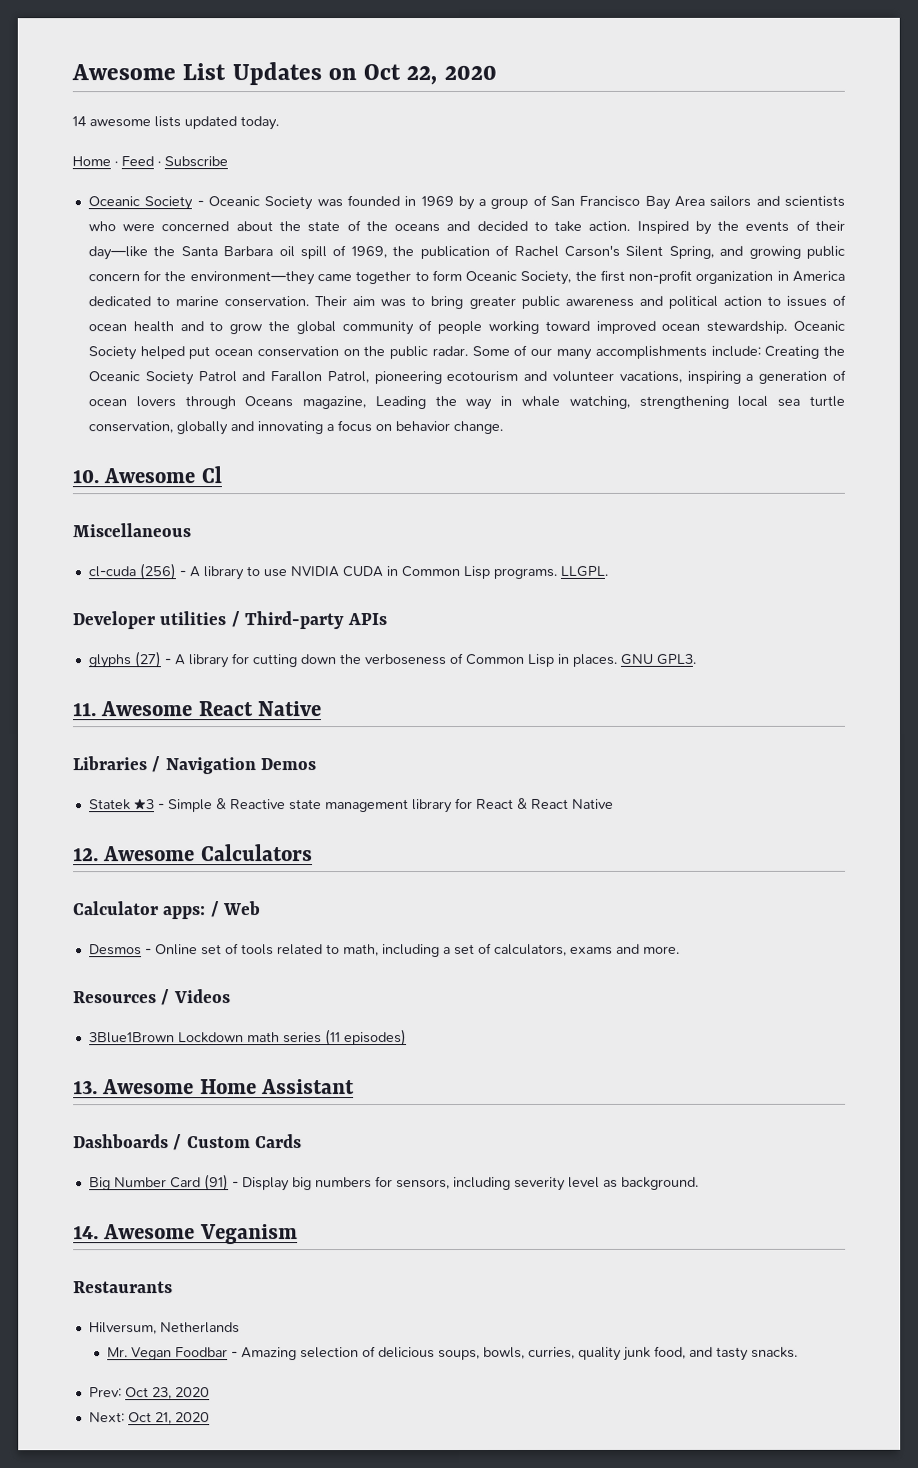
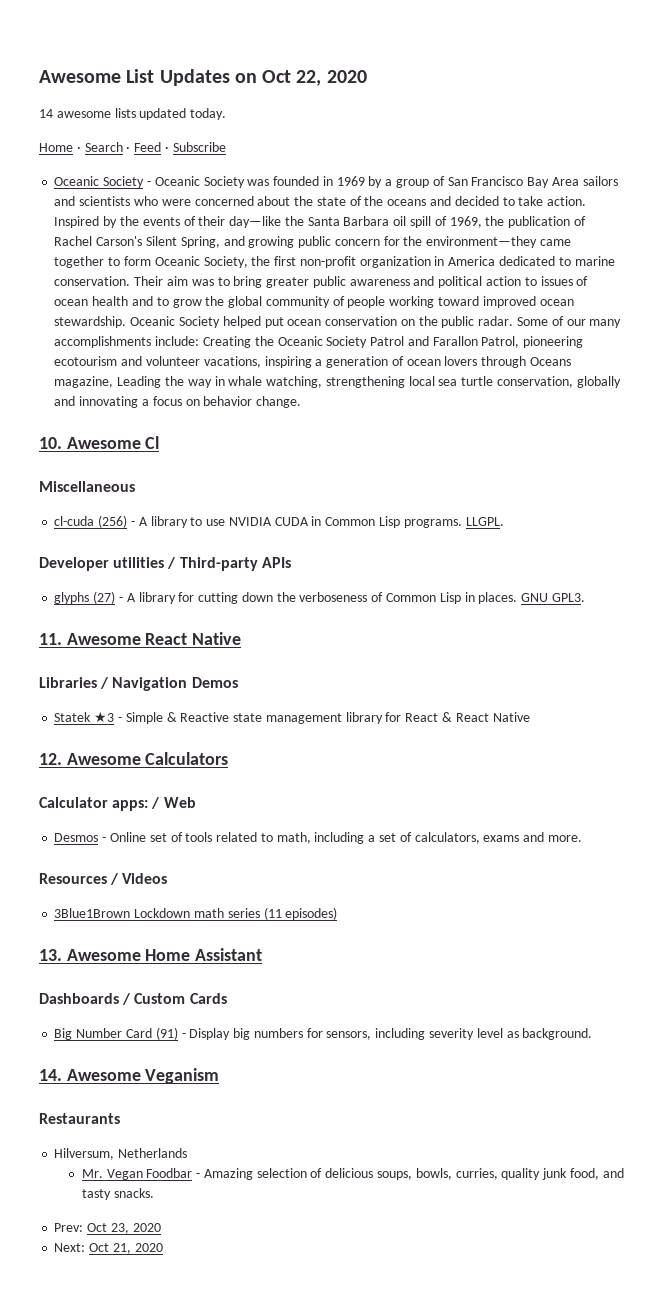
(118, 164) none -> [84,142,131,152] Search ·

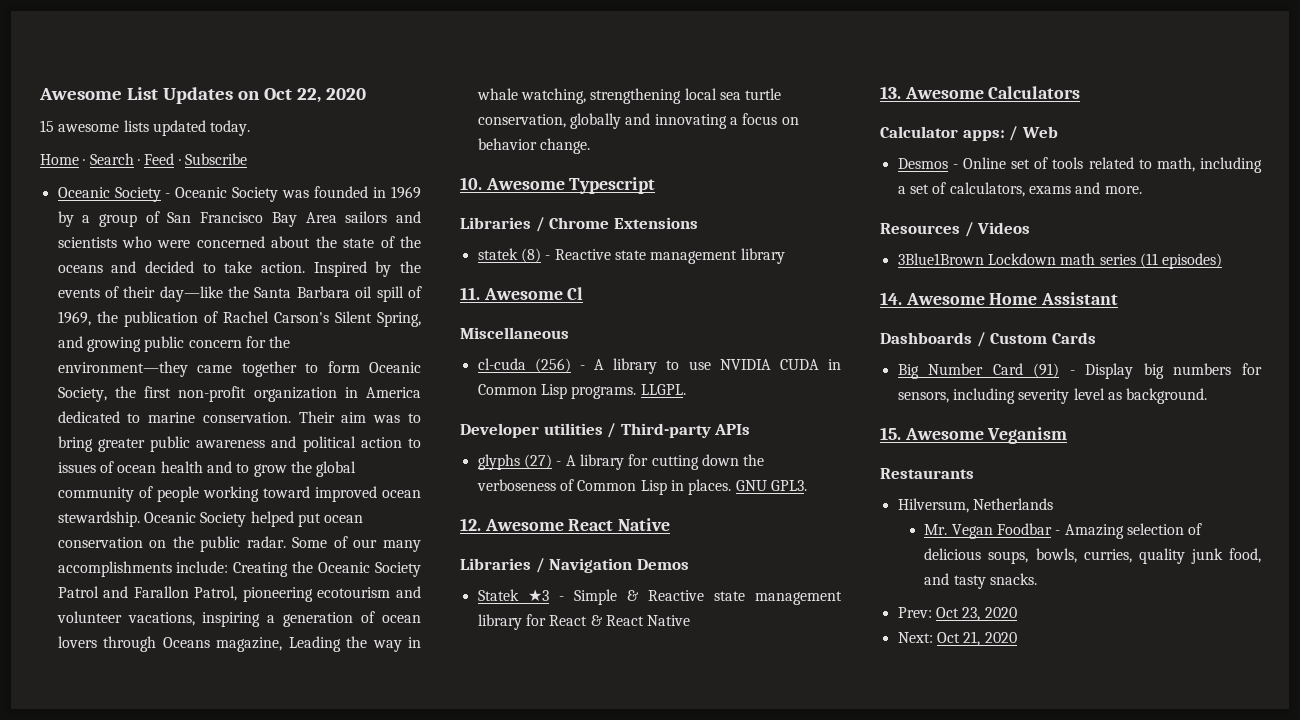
[39,109,53,118] 14 -> [40,120,54,132] 15
(141, 443) none -> [569,177,656,194] [460,217,698,232] [477,248,785,264] [460,287,563,300] Typescript // Libraries / Chrome Extensions // statek (8) - Reactive state management library // 11. Awesome
[39,633,62,645] 11. -> [460,518,481,531] 12.
[39,753,62,765] 12. -> [880,86,901,99] 13.
[39,949,62,961] 13. -> [880,292,902,305] 14.
[39,1069,62,1081] 14. -> [880,427,901,440] 15.

